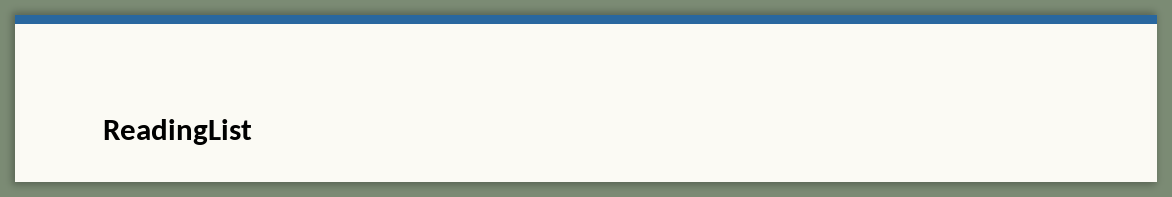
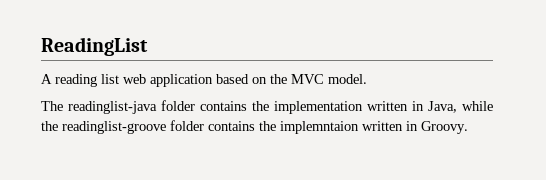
(252, 132) none -> [41,74,367,87] [41,100,493,114] [41,120,468,134] // A reading list web application based on the MVC model. // The readinglist-java folder contains the implementation written in Java, while the readinglist-groove folder contains the implemntaion written in Groovy.

